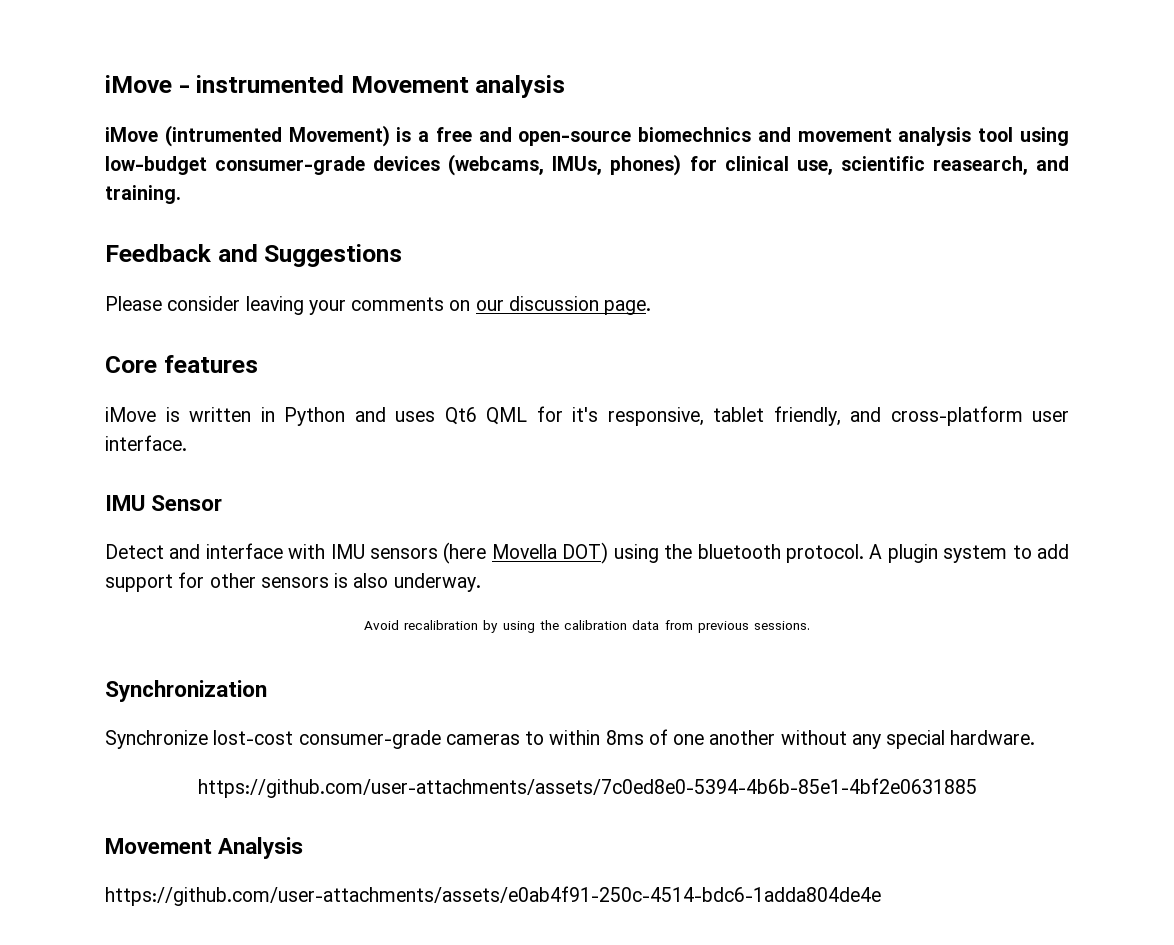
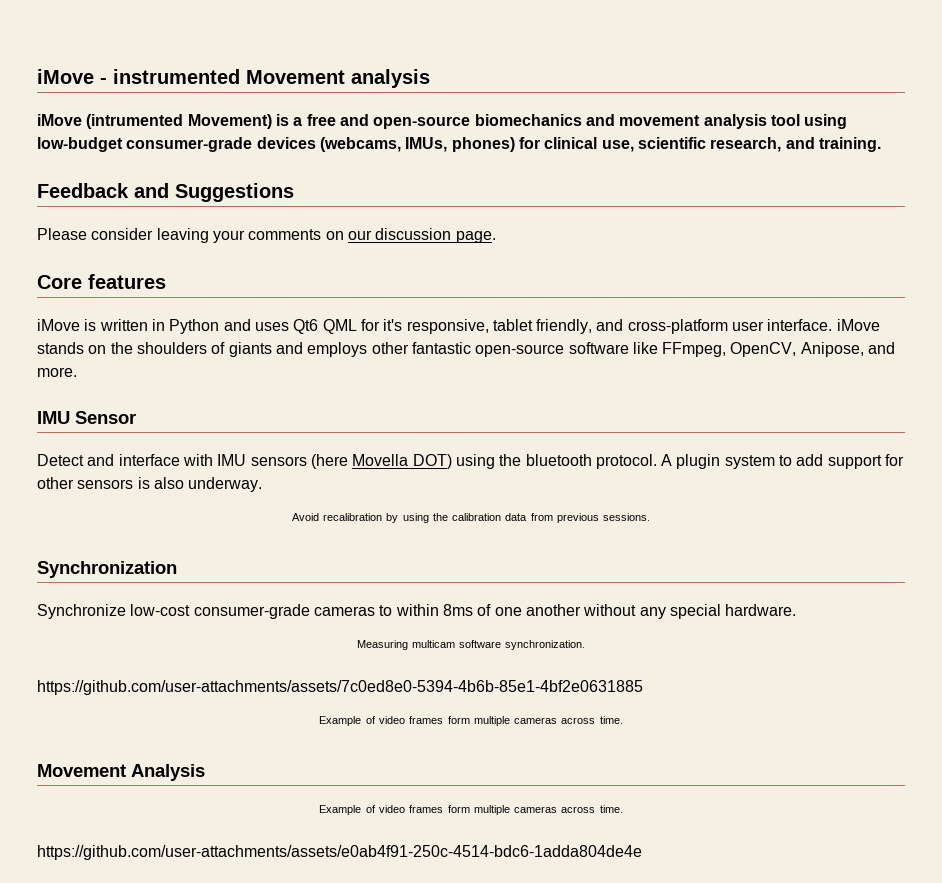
[638,127,752,142] biomechnics -> [474,114,582,126] biomechanics
[932,156,1028,175] reasearch, -> [710,137,782,152] research,
(187, 443) none -> [836,319,880,331] [37,342,896,357] [37,367,77,377] iMove stands on the shoulders of giants and employs other fantastic open-source software like FFmpeg, OpenCV, Anipose, and more.
[213,730,294,745] lost-cost -> [130,604,191,616] low-cost
[197,778,977,798] [105,837,304,859] https://github.com/user-attachments/assets/7c0ed8e0-5394-4b6b-85e1-4bf2e0631885 // Movement Analysis -> [356,640,586,650] [37,680,643,695] [319,716,623,726] [37,764,205,781] [319,805,623,815] Measuring multicam software synchronization. // https://github.com/user-attachments/assets/7c0ed8e0-5394-4b6b-85e1-4bf2e0631885 // Example of video frames form multiple cameras across time. // Movement Analysis // Example of video frames form multiple cameras across time.

